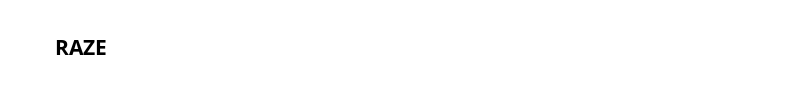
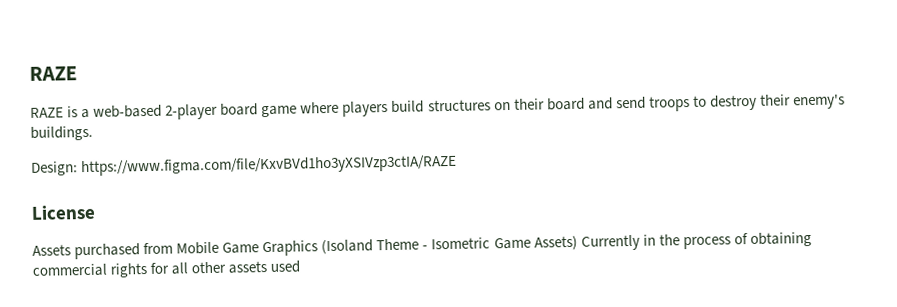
[55,40,107,55] RAZE -> [29,66,78,81] [30,94,845,120] [30,125,93,141] [31,154,458,177] [31,204,96,220] [32,231,812,260] [32,260,301,278] RAZE // RAZE is a web-based 2-player board game where players build structures on their board and send troops to destroy their enemy's buildings. // Design: https://www.figma.com/file/KxvBVd1ho3yXSIVzp3ctIA/RAZE // License // Assets purchased from Mobile Game Graphics (Isoland Theme - Isometric Game Assets) Currently in the process of obtaining commercial rights for all other assets used

